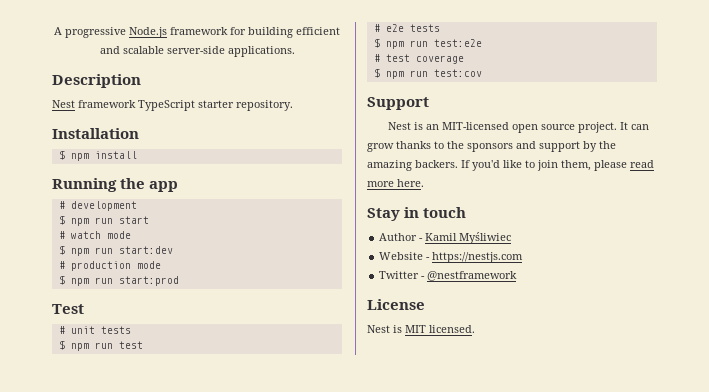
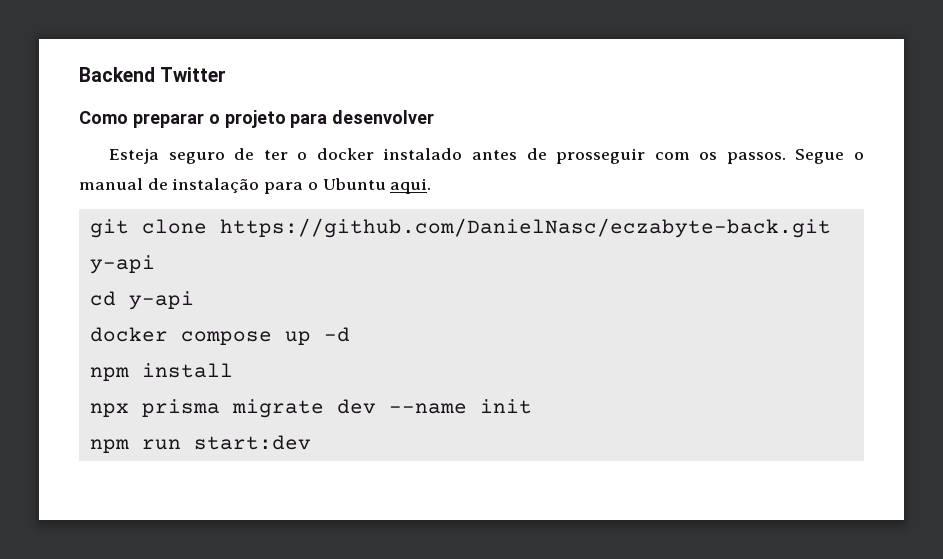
[54,27,340,38] [99,46,295,57] [52,74,141,88] [52,100,293,111] [52,128,139,139] [58,150,137,161] [52,178,179,192] [58,201,137,211] [58,215,149,226] [58,231,131,239] [58,245,173,256] [58,261,161,271] [58,275,179,286] [52,304,84,314] [58,326,131,334] [58,340,143,351] [373,24,440,32] [373,38,482,49] [373,54,464,64] [373,68,482,79] [367,97,429,110] [388,122,650,133] [367,141,616,152] [367,160,654,171] [367,179,424,187] [367,207,467,221] [379,232,512,244] [379,252,524,263] [379,271,518,281] [367,299,425,310] [367,325,475,333] A progressive Node.js framework for building efficient and scalable server-side applications. // Description // Nest framework TypeScript starter repository. // Installation // $ npm install // Running the app // # development // $ npm run start // # watch mode // $ npm run start:dev // # production mode // $ npm run start:prod // Test // # unit tests // $ npm run test // # e2e tests // $ npm run test:e2e // # test coverage // $ npm run test:cov // Support // Nest is an MIT-licensed open source project. It can grow thanks to the sponsors and support by the amazing backers. If you'd like to join them, please read more here. // Stay in touch // Author - Kamil Myśliwiec // Website - https://nestjs.com // Twitter - @nestframework // License // Nest is MIT licensed. -> [79,67,227,82] [79,110,435,128] [109,148,864,164] [79,178,432,194] [89,218,831,238] [89,255,155,274] [89,291,194,310] [89,327,350,345] [89,363,233,381] [89,399,532,418] [89,435,311,453] Backend Twitter // Como preparar o projeto para desenvolver // Esteja seguro de ter o docker instalado antes de prosseguir com os passos. Segue o manual de instalação para o Ubuntu aqui. // git clone https://github.com/DanielNasc/eczabyte-back.git y-api // cd y-api // docker compose up -d // npm install // npx prisma migrate dev --name init // npm run start:dev

